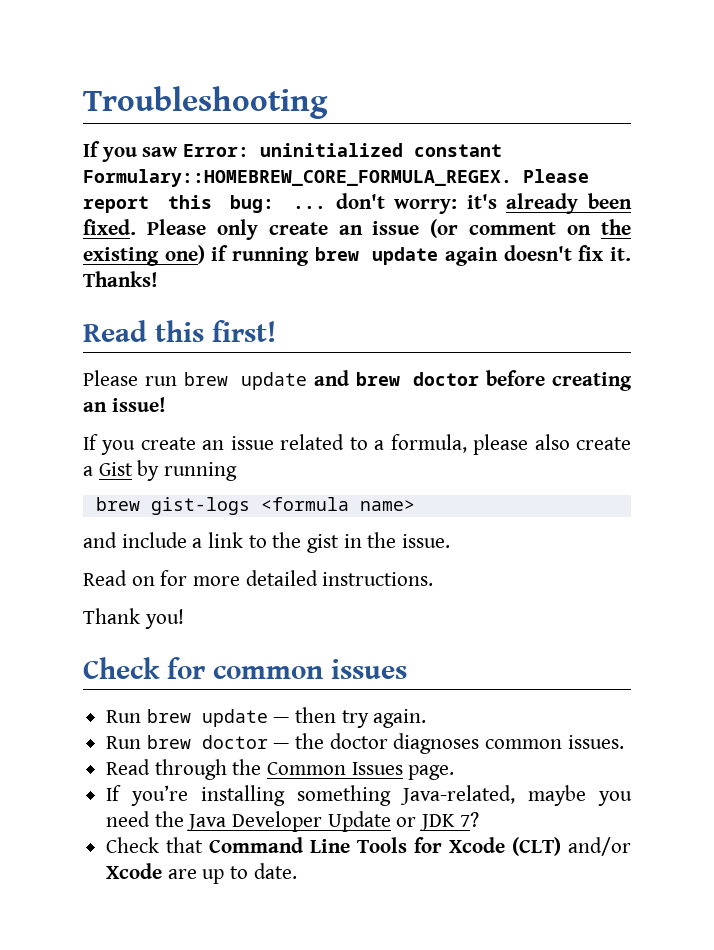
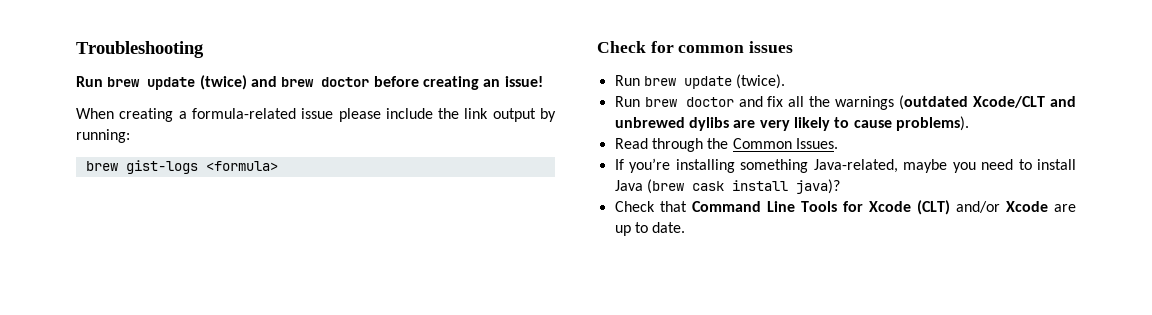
[83,141,503,162] [83,169,589,187] [83,193,632,214] [83,219,632,240] [83,245,631,266] [83,271,158,287] [83,320,276,342] [83,370,308,390] If you saw Error: uninitialized constant Formulary::HOMEBREW_CORE_FORMULA_REGEX. Please report this bug: ... don't worry: it's already been fixed. Please only create an issue (or comment on the existing one) if running brew update again doesn't fix it. Thanks! // Read this first! // Please run brew update -> [76,75,247,90] Run brew update (twice)
[83,434,631,455] [83,460,238,481] [95,497,415,515] [83,532,451,553] [83,570,434,586] [83,608,184,629] If you create an issue related to a formula, please also create a Gist by running // brew gist-logs <formula name> // and include a link to the gist in the issue. // Read on for more detailed instructions. // Thank you! -> [76,108,557,122] [76,129,130,143] [85,160,278,174] When creating a formula-related issue please include the link output by running: // brew gist-logs <formula>
[273,707,427,728] — then try again. -> [736,74,786,89] (twice).
[273,733,624,754] — the doctor diagnoses common issues. -> [738,95,1076,110] [614,116,969,131] and fix all the warnings (outdated Xcode/CLT and unbrewed dylibs are very likely to cause problems).
[351,762,455,780] Issues page. -> [795,138,838,149] Issues.
[154,811,479,832] the Java Developer Update or JDK 7? -> [1018,159,1076,170] [614,179,840,194] to install Java (brew cask install java)?

